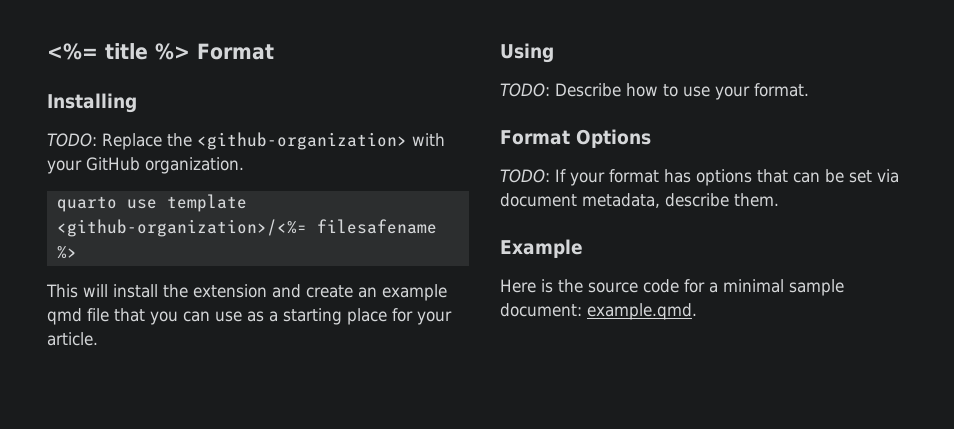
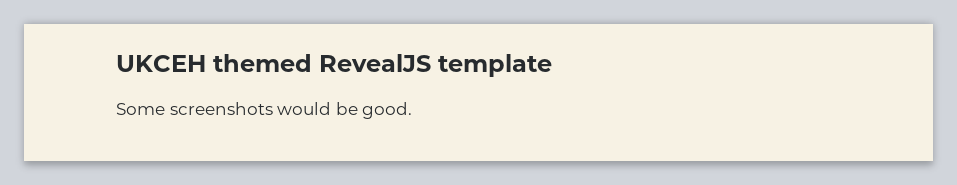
[47,43,274,60] [47,93,137,113] [47,132,445,150] [47,157,244,174] [56,194,247,212] [56,219,437,237] [56,246,77,259] [46,284,447,301] [47,308,452,325] [47,332,98,346] [500,43,554,63] [500,83,809,100] [500,129,651,148] [500,169,899,186] [500,193,779,208] [500,239,583,258] [500,279,844,296] [500,303,697,320] <%= title %> Format // Installing // TODO: Replace the <github-organization> with your GitHub organization. // quarto use template <github-organization>/<%= filesafename %> // This will install the extension and create an example qmd file that you can use as a starting place for your article. // Using // TODO: Describe how to use your format. // Format Options // TODO: If your format has options that can be set via document metadata, describe them. // Example // Here is the source code for a minimal sample document: example.qmd. -> [116,54,552,77] [116,102,413,119] UKCEH themed RevealJS template // Some screenshots would be good.

